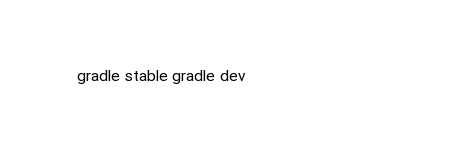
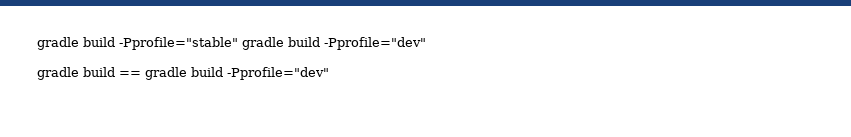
[77,70,246,84] gradle stable gradle dev -> [37,37,426,50] [37,67,329,80] gradle build -Pprofile="stable" gradle build -Pprofile="dev" // gradle build == gradle build -Pprofile="dev"

